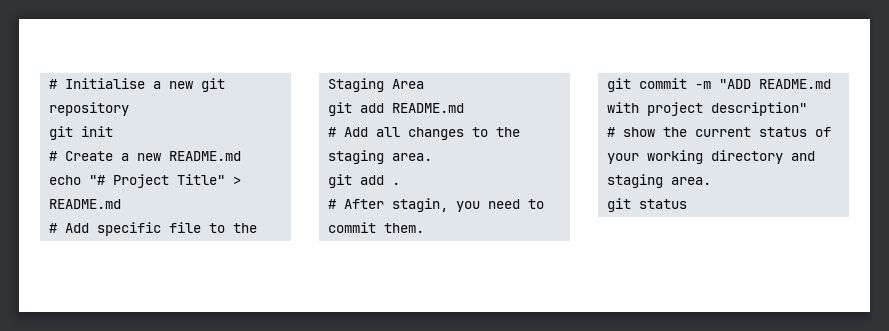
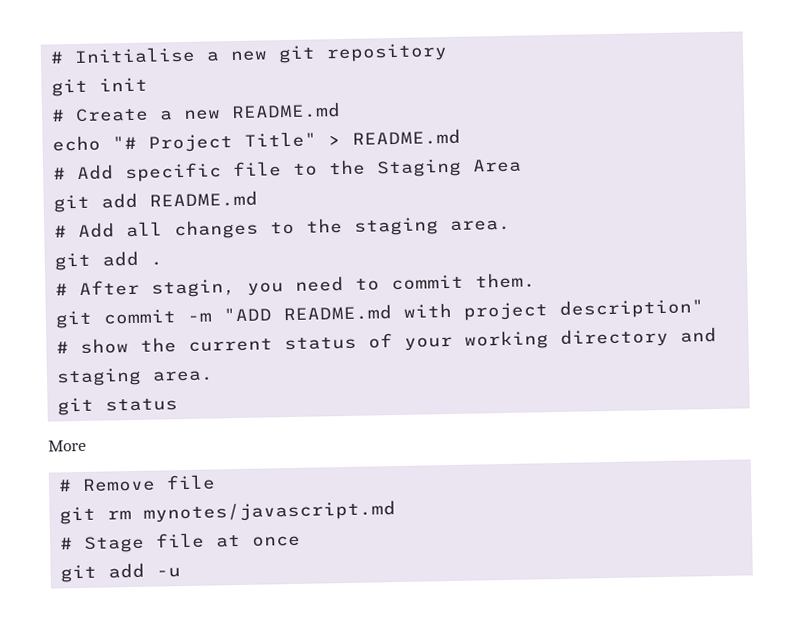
(688, 204) none -> [48,439,87,452] [58,474,217,492] [59,500,397,525] [60,532,302,553] [60,562,182,583] // More // # Remove file // git rm mynotes/javascript.md // # Stage file at once // git add -u

